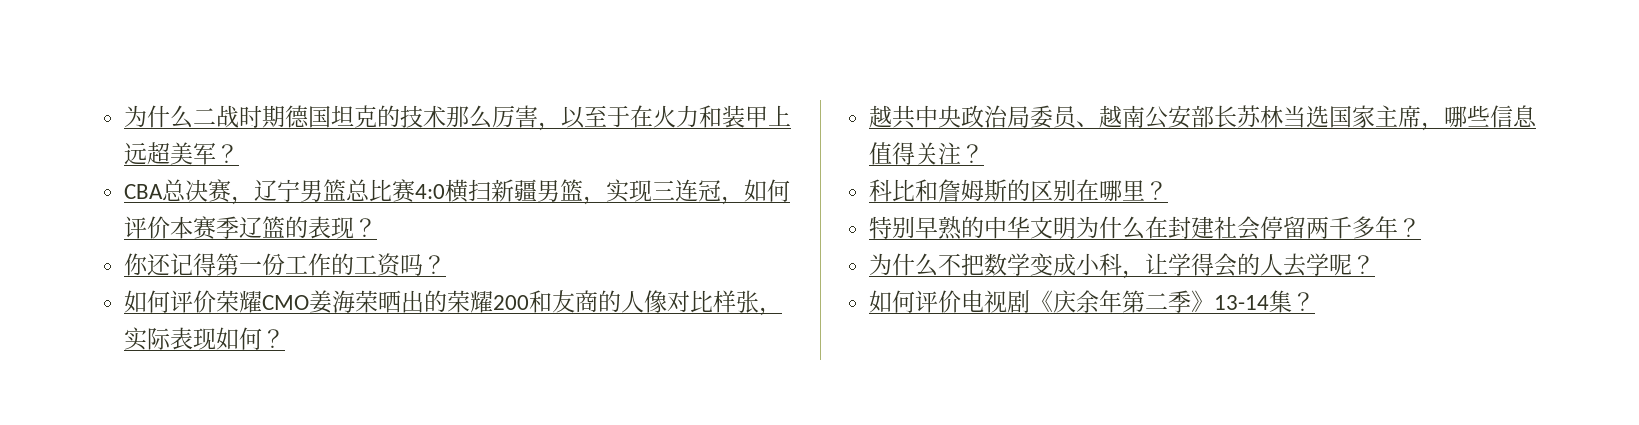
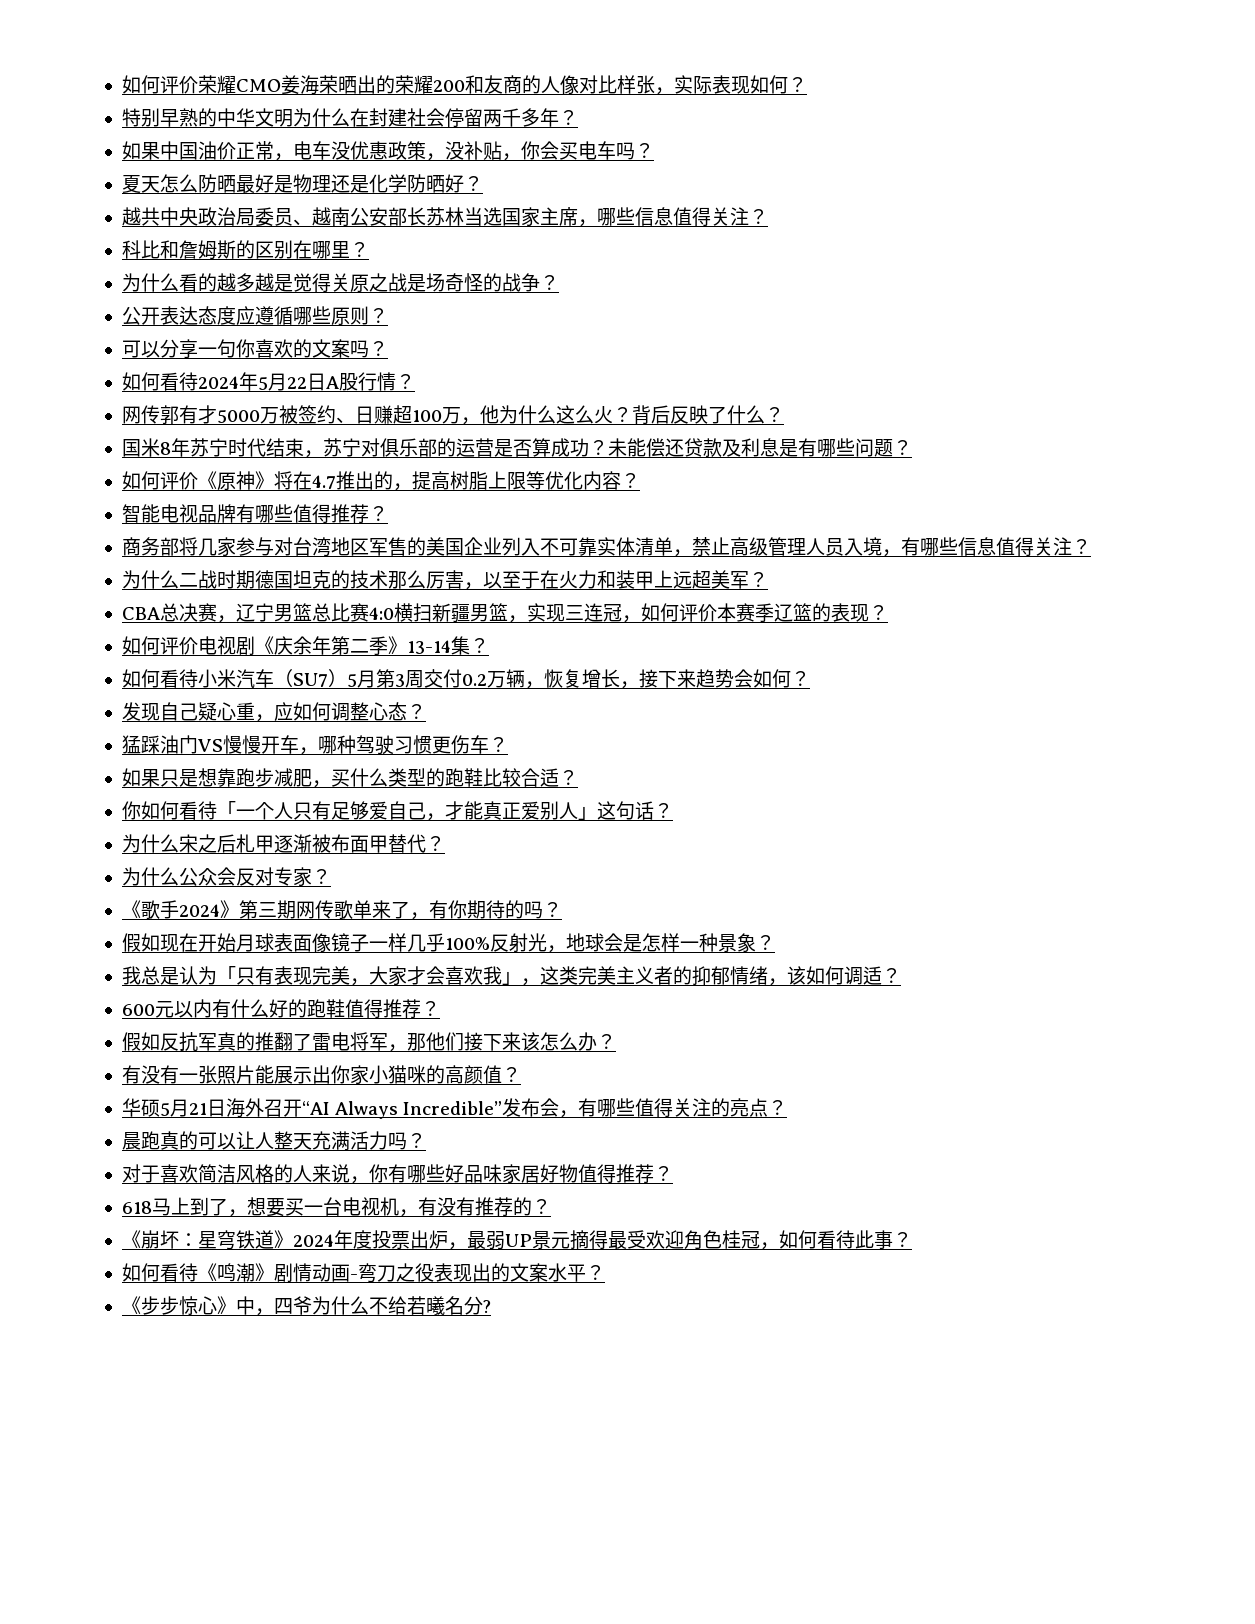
(124, 116) none -> [121,75,807,95] [121,108,578,127] [121,141,654,161] [121,174,483,193] [121,207,768,227] [121,240,369,260] [121,273,559,292] [121,306,388,325] [121,339,388,359] [121,372,415,391] [121,405,784,425] [121,438,912,458] [121,471,640,491] [121,504,388,523] [121,537,1091,557] 如何评价荣耀CMO姜海荣晒出的荣耀200和友商的人像对比样张，实际表现如何？ // 特别早熟的中华文明为什么在封建社会停留两千多年？ // 如果中国油价正常，电车没优惠政策，没补贴，你会买电车吗？ // 夏天怎么防晒最好是物理还是化学防晒好？ // 越共中央政治局委员、越南公安部长苏林当选国家主席，哪些信息值得关注？ // 科比和詹姆斯的区别在哪里？ // 为什么看的越多越是觉得关原之战是场奇怪的战争？ // 公开表达态度应遵循哪些原则？ // 可以分享一句你喜欢的文案吗？ // 如何看待2024年5月22日A股行情？ // 网传郭有才5000万被签约、日赚超100万，他为什么这么火？背后反映了什么？ // 国米8年苏宁时代结束，苏宁对俱乐部的运营是否算成功？未能偿还贷款及利息是有哪些问题？ // 如何评价《原神》将在4.7推出的，提高树脂上限等优化内容？ // 智能电视品牌有哪些值得推荐？ // 商务部将几家参与对台湾地区军售的美国企业列入不可靠实体清单，禁止高级管理人员入境，有哪些信息值得关注？ //
[124,253,447,277] [124,290,783,316] [124,327,286,351] [869,105,1538,131] [869,142,985,165] [869,179,1169,202] [869,216,1422,240] [869,253,1376,279] // 你还记得第一份工作的工资吗？ // 如何评价荣耀CMO姜海荣晒出的荣耀200和友商的人像对比样张，实际表现如何？ // 越共中央政治局委员、越南公安部长苏林当选国家主席，哪些信息值得关注？ // 科比和詹姆斯的区别在哪里？ // 特别早熟的中华文明为什么在封建社会停留两千多年？ // 为什么不把数学变成小科，让学得会的人去学呢？ -> (888, 612) none
(1316, 301) none -> [121,669,810,689] [121,702,426,722] [121,735,508,755] [121,768,578,788] [121,801,673,821] [121,834,445,853] [121,867,331,887] [121,900,562,920] [121,933,775,953] [121,966,901,986] [121,999,440,1018] [121,1032,616,1052] [121,1065,521,1085] [121,1098,788,1119] [121,1131,426,1150] [121,1164,673,1184] [121,1197,551,1217] [121,1230,912,1250] [121,1263,605,1283] [121,1296,491,1316] // 如何看待小米汽车（SU7）5月第3周交付0.2万辆，恢复增长，接下来趋势会如何？ // 发现自己疑心重，应如何调整心态？ // 猛踩油门VS慢慢开车，哪种驾驶习惯更伤车？ // 如果只是想靠跑步减肥，买什么类型的跑鞋比较合适？ // 你如何看待「一个人只有足够爱自己，才能真正爱别人」这句话？ // 为什么宋之后札甲逐渐被布面甲替代？ // 为什么公众会反对专家？ // 《歌手2024》第三期网传歌单来了，有你期待的吗？ // 假如现在开始月球表面像镜子一样几乎100%反射光，地球会是怎样一种景象？ // 我总是认为「只有表现完美，大家才会喜欢我」，这类完美主义者的抑郁情绪，该如何调适？ // 600元以内有什么好的跑鞋值得推荐？ // 假如反抗军真的推翻了雷电将军，那他们接下来该怎么办？ // 有没有一张照片能展示出你家小猫咪的高颜值？ // 华硕5月21日海外召开“AI Always Incredible”发布会，有哪些值得关注的亮点？ // 晨跑真的可以让人整天充满活力吗？ // 对于喜欢简洁风格的人来说，你有哪些好品味家居好物值得推荐？ // 618马上到了，想要买一台电视机，有没有推荐的？ // 《崩坏：星穹铁道》2024年度投票出炉，最弱UP景元摘得最受欢迎角色桂冠，如何看待此事？ // 如何看待《鸣潮》剧情动画-弯刀之役表现出的文案水平？ // 《步步惊心》中，四爷为什么不给若曦名分?

